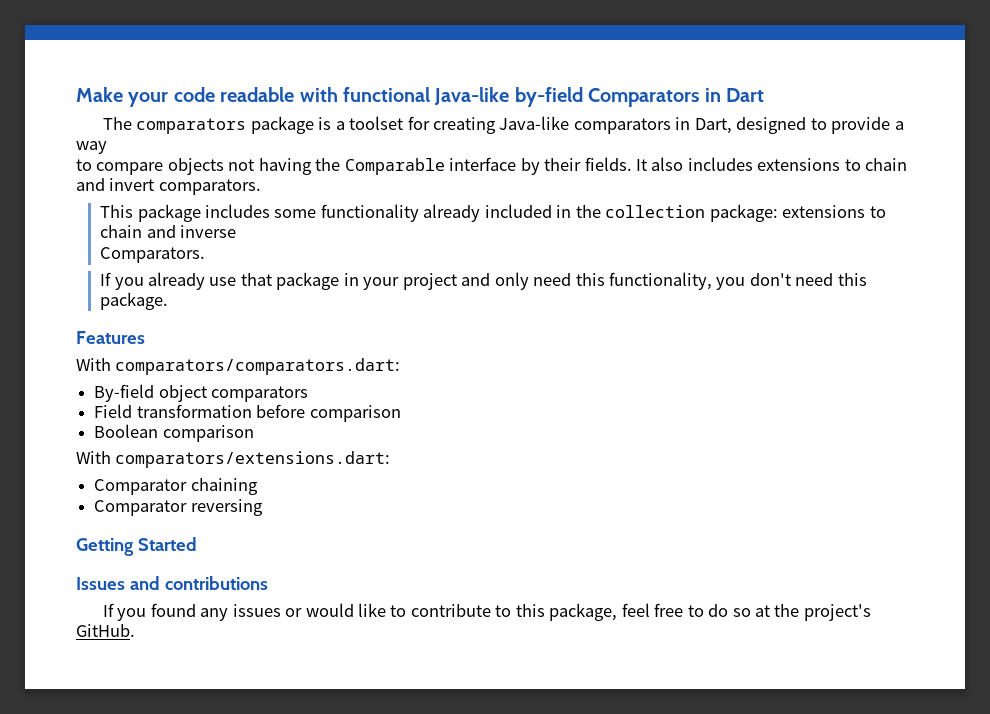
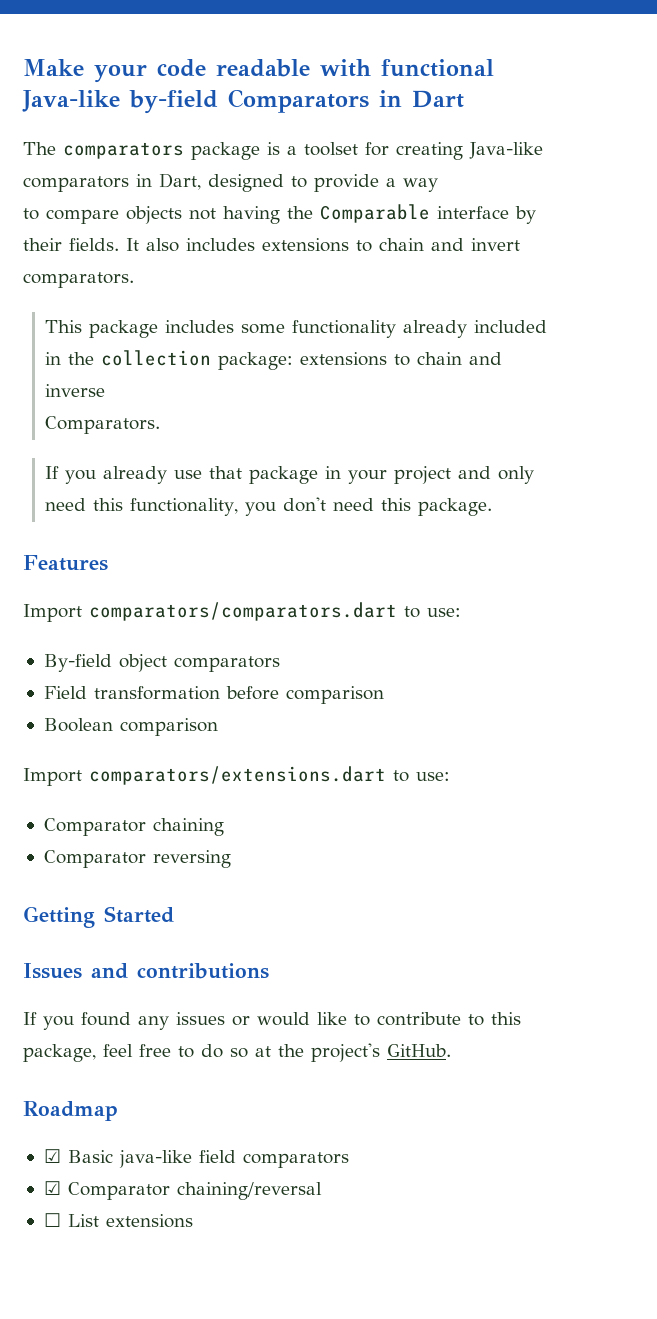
[76,358,401,375] With comparators/comparators.dart: -> [23,602,461,622] Import comparators/comparators.dart to use:
[76,451,391,468] With comparators/extensions.dart: -> [23,766,450,786] Import comparators/extensions.dart to use:
(135, 630) none -> [23,1101,118,1121] [43,1149,349,1168] [43,1181,322,1200] [43,1213,193,1228] // Roadmap // ☑ Basic java-like field comparators // ☑ Comparator chaining/reversal // ☐ List extensions

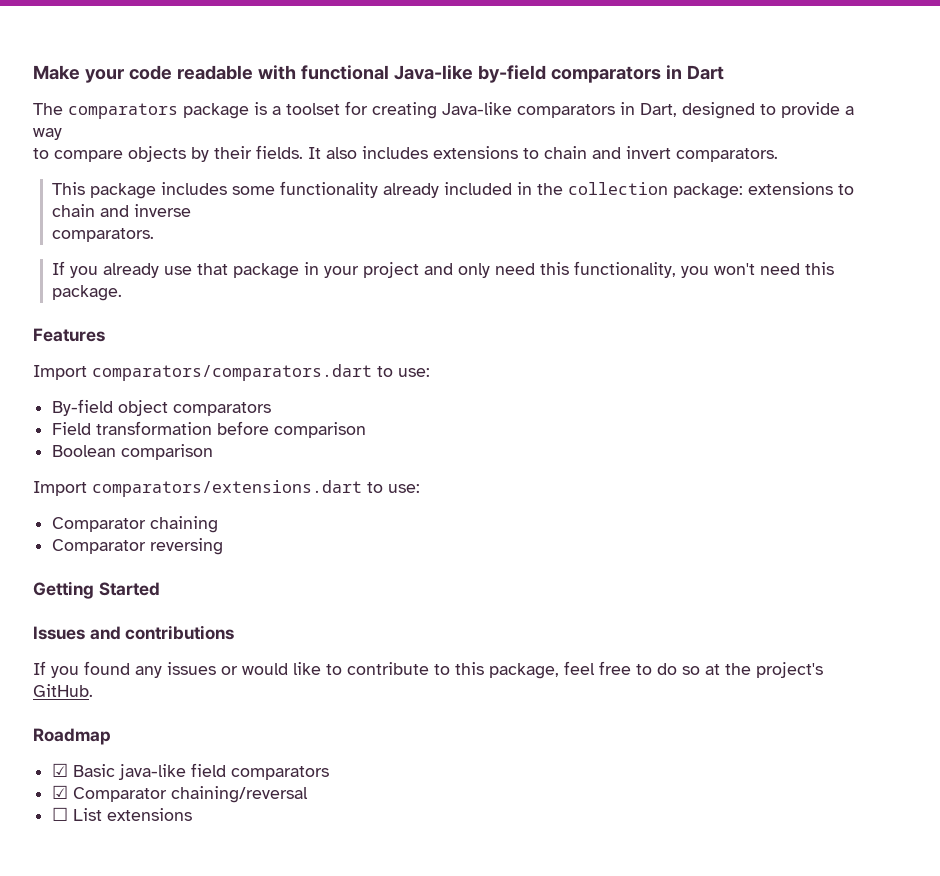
[227,89,369,113] Comparators -> [550,66,661,83] comparators
[189,204,509,224] not having the Comparable interface -> (186, 154) none
[45,416,161,434] Comparators. -> [52,228,155,242] comparators.
[283,497,327,512] don't -> [714,263,756,275] won't

